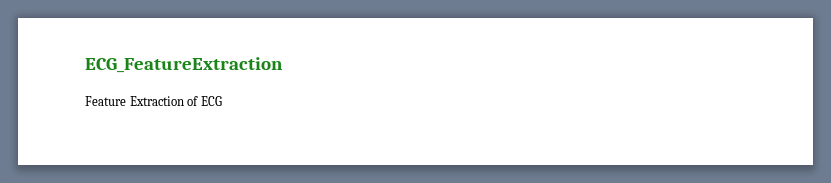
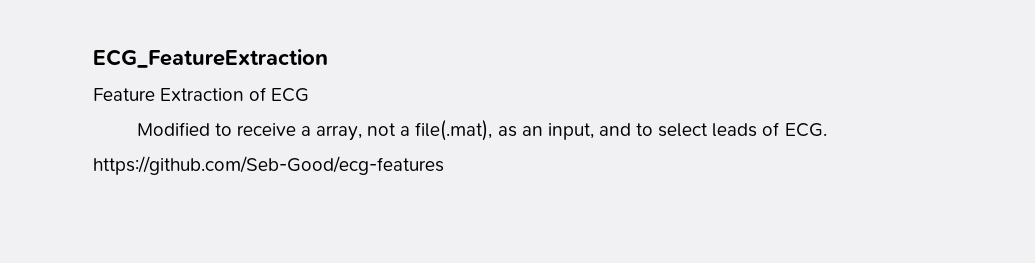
(222, 101) none -> [136,120,827,141] [93,156,444,175] // Modified to receive a array, not a file(.mat), as an input, and to select leads of ECG. // https://github.com/Seb-Good/ecg-features

